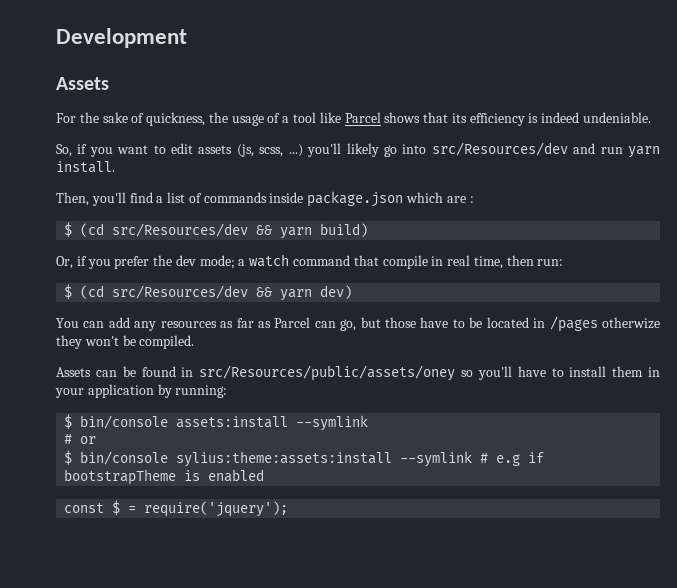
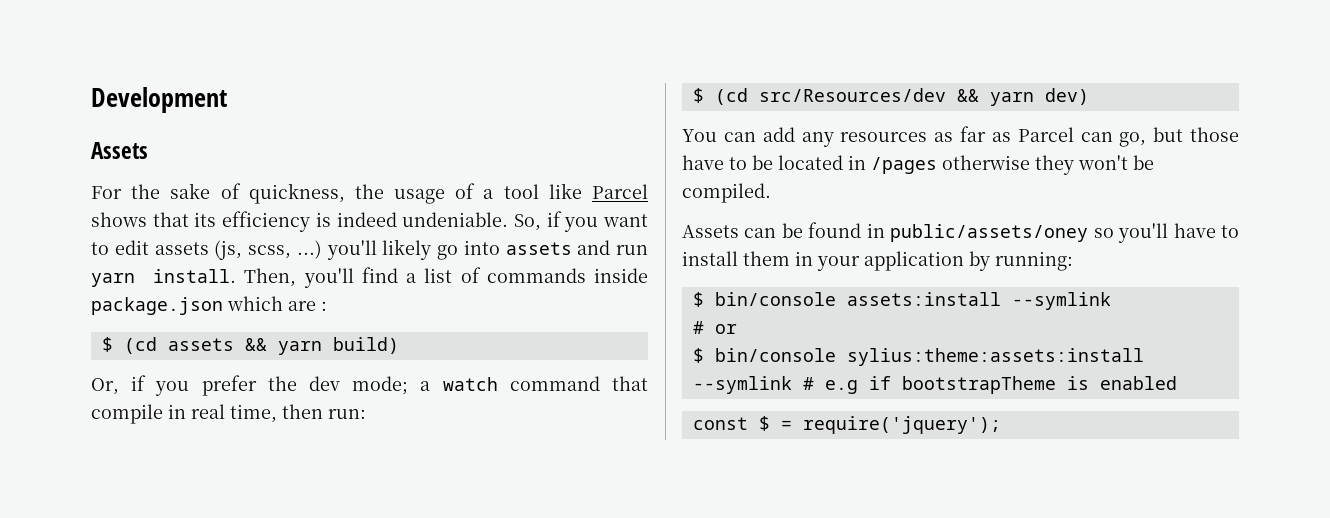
(652, 117) // -> (509, 219) none
[431,142,568,156] src/Resources/dev -> [505,242,572,255] assets
(115, 167) // -> (237, 276) none
[112,223,249,237] src/Resources/dev -> [167,338,234,351] assets
[602,317,661,329] otherwize -> [942,155,1030,170] otherwise
[199,365,456,381] src/Resources/public/assets/oney -> [890,224,1089,242] public/assets/oney

